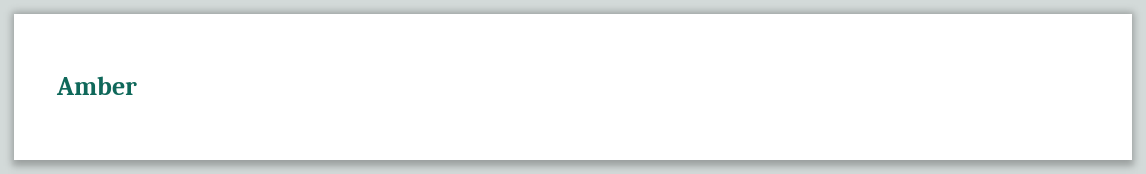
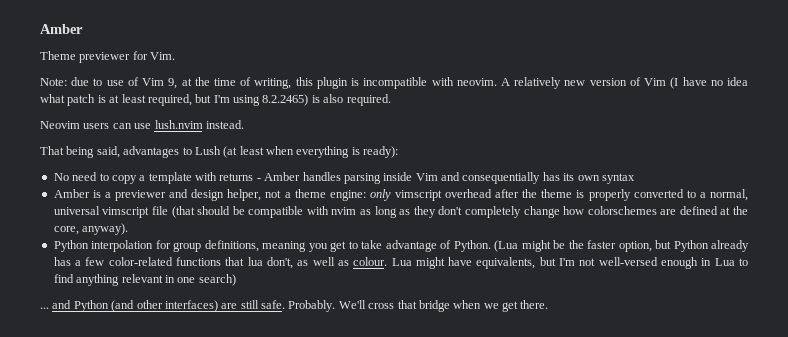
[56,76,137,95] Amber -> [40,24,83,34] [40,51,176,63] [40,77,748,89] [40,94,391,106] [40,120,244,129] [40,146,399,158] [53,172,635,184] [53,189,749,201] [53,206,748,218] [53,223,129,235] [53,240,749,252] [53,257,749,269] [53,274,236,286] [40,300,549,312] Amber // Theme previewer for Vim. // Note: due to use of Vim 9, at the time of writing, this plugin is incompatible with neovim. A relatively new version of Vim (I have no idea what patch is at least required, but I'm using 8.2.2465) is also required. // Neovim users can use lush.nvim instead. // That being said, advantages to Lush (at least when everything is ready): // No need to copy a template with returns - Amber handles parsing inside Vim and consequentially has its own syntax // Amber is a previewer and design helper, not a theme engine: only vimscript overhead after the theme is properly converted to a normal, universal vimscript file (that should be compatible with nvim as long as they don't completely change how colorschemes are defined at the core, anyway). // Python interpolation for group definitions, meaning you get to take advantage of Python. (Lua might be the faster option, but Python already has a few color-related functions that lua don't, as well as colour. Lua might have equivalents, but I'm not well-versed enough in Lua to find anything relevant in one search) // ... and Python (and other interfaces) are still safe. Probably. We'll cross that bridge when we get there.

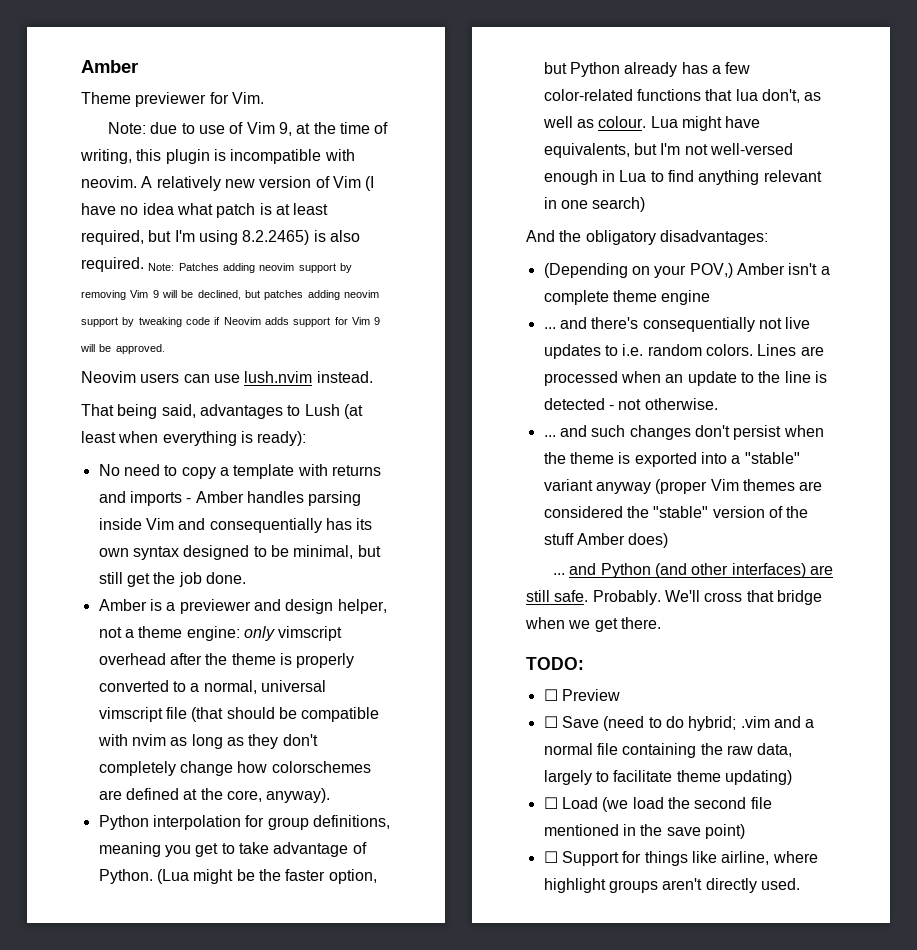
(391, 100) none -> [148,263,352,273] [81,290,379,300] [81,317,381,327] [80,344,165,354] Note: Patches adding neovim support by removing Vim 9 will be declined, but patches adding neovim support by tweaking code if Neovim adds support for Vim 9 will be approved.
(254, 177) none -> [98,491,182,506] and imports
(635, 178) none -> [183,545,381,560] [98,572,246,587] designed to be minimal, but still get the job done.
(236, 280) none -> [526,230,768,245] [543,263,830,278] [543,290,711,305] [543,317,811,332] [543,344,824,359] [543,371,827,386] [543,398,718,410] [543,425,824,440] [543,452,800,467] [543,479,823,494] [543,506,809,518] [543,533,669,548] // And the obligatory disadvantages: // (Depending on your POV,) Amber isn't a complete theme engine // ... and there's consequentially not live updates to i.e. random colors. Lines are processed when an update to the line is detected - not otherwise. // ... and such changes don't persist when the theme is exported into a "stable" variant anyway (proper Vim themes are considered the "stable" version of the stuff Amber does)
(549, 304) none -> [526,657,584,670] [543,689,620,701] [543,716,815,731] [543,743,793,758] [543,770,792,785] [543,797,772,812] [543,824,745,839] [543,851,818,866] [543,878,800,893] // TODO: // ☐ Preview // ☐ Save (need to do hybrid; .vim and a normal file containing the raw data, largely to facilitate theme updating) // ☐ Load (we load the second file mentioned in the save point) // ☐ Support for things like airline, where highlight groups aren't directly used.

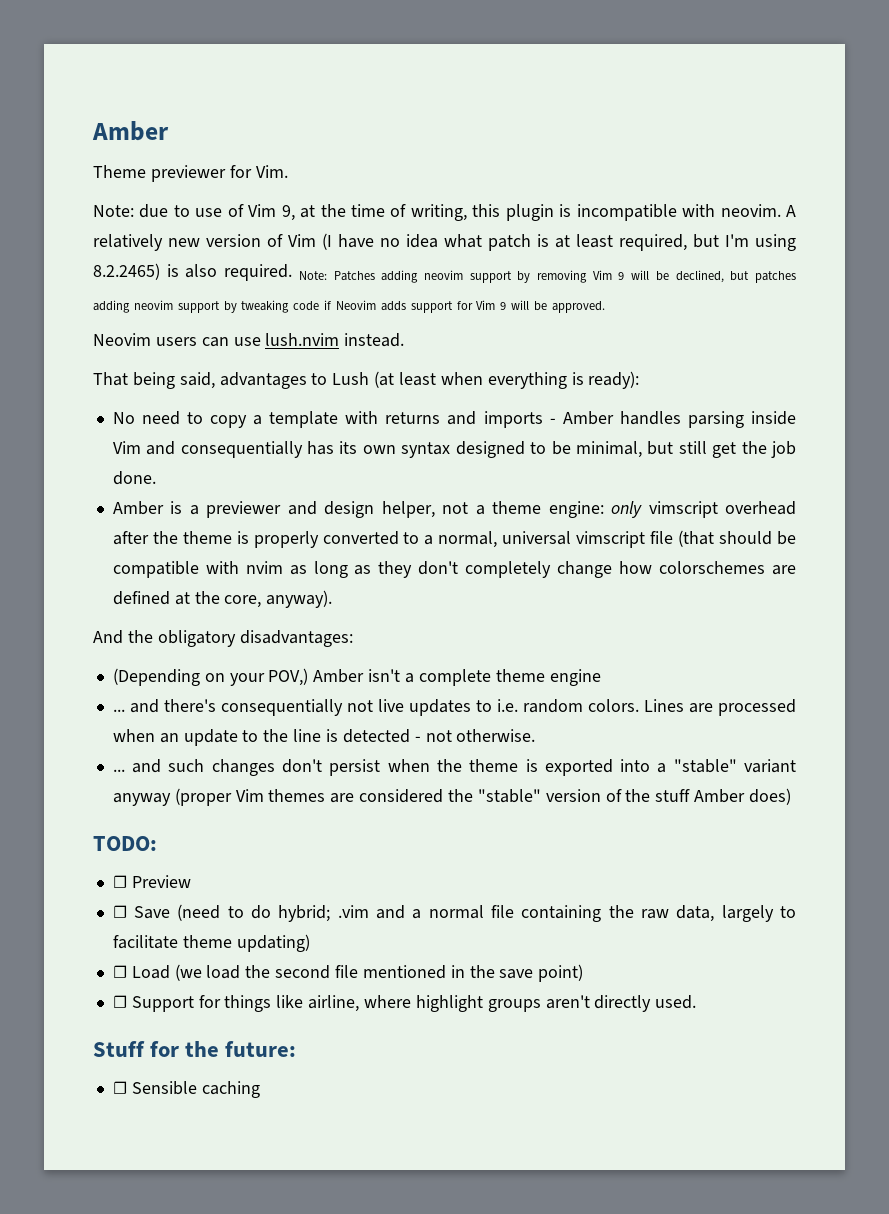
[98,815,390,830] [98,842,367,857] [98,869,377,884] [543,62,751,77] [543,89,822,103] [542,116,761,131] [543,143,793,158] [543,170,822,185] [543,197,646,212] // Python interpolation for group definitions, meaning you get to take advantage of Python. (Lua might be the faster option, but Python already has a few color-related functions that lua don't, as well as colour. Lua might have equivalents, but I'm not well-versed enough in Lua to find anything relevant in one search) -> (333, 599) none
[553,563,833,578] [526,590,822,605] [525,617,661,632] // ... and Python (and other interfaces) are still safe. Probably. We'll cross that bridge when we get there. -> (791, 796) none
(800, 884) none -> [93,1041,297,1057] [112,1081,260,1098] // Stuff for the future: // ☐ Sensible caching

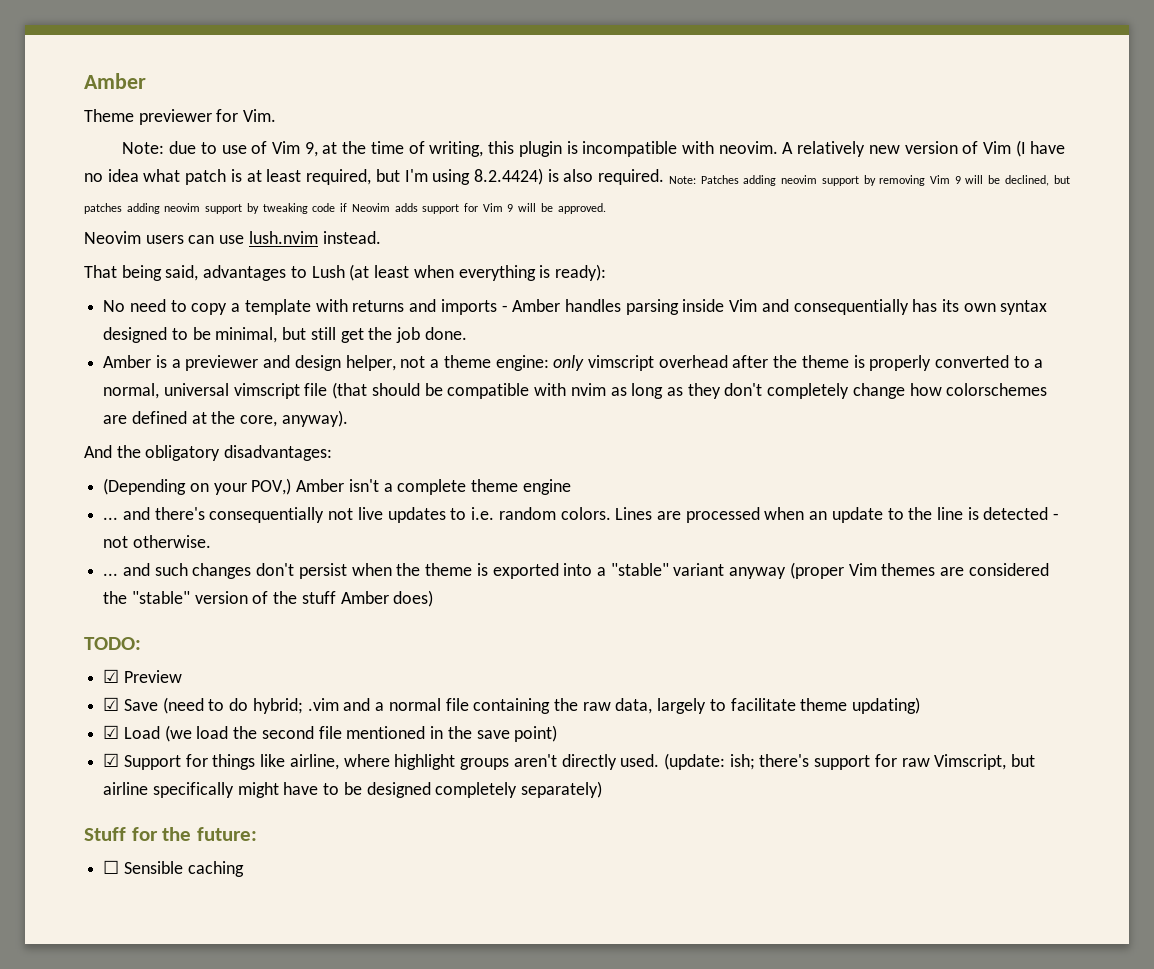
[93,263,160,280] 8.2.2465) -> [473,168,543,185] 8.2.4424)
[112,875,127,888] ☐ -> [103,669,120,683] ☑
[112,905,127,918] ☐ -> [103,697,120,711] ☑
[112,965,127,978] ☐ -> [103,725,120,739] ☑
[112,995,127,1008] ☐ -> [103,753,120,767] ☑
(697, 1002) none -> [663,753,1036,770] [103,781,603,798] (update: ish; there's support for raw Vimscript, but airline specifically might have to be designed completely separately)

